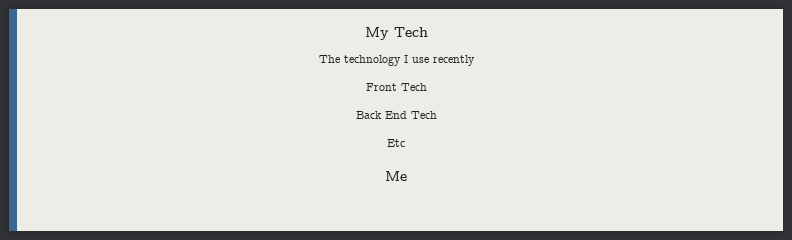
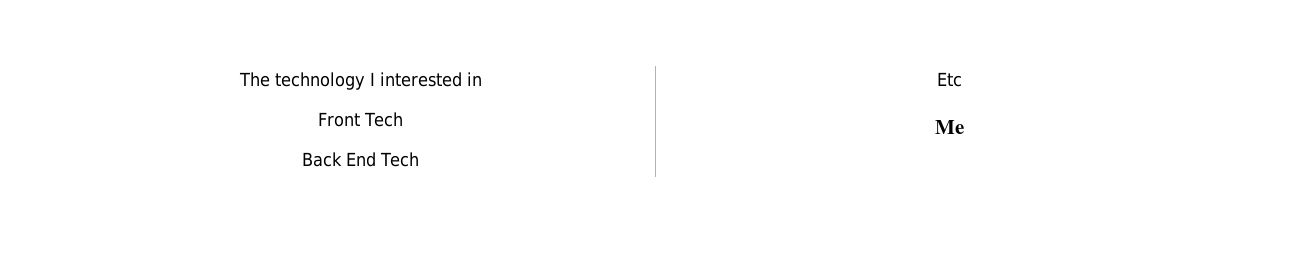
[364,27,428,40] My Tech // -> (238, 79) none
[411,55,475,66] use recently -> [379,72,482,87] interested in

